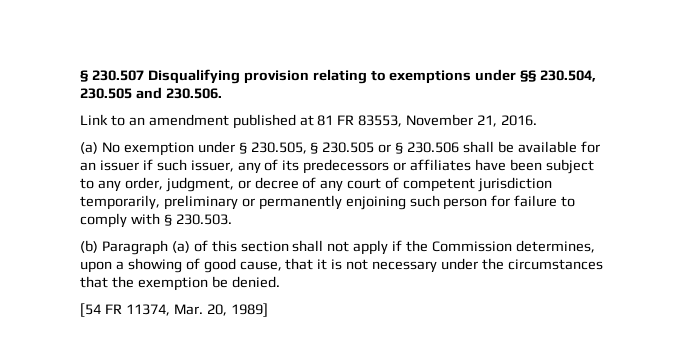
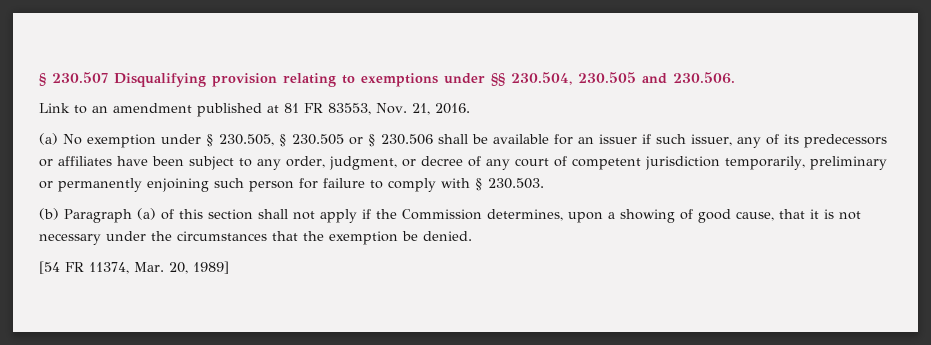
[406,114,474,126] November -> [376,103,407,114] Nov.

